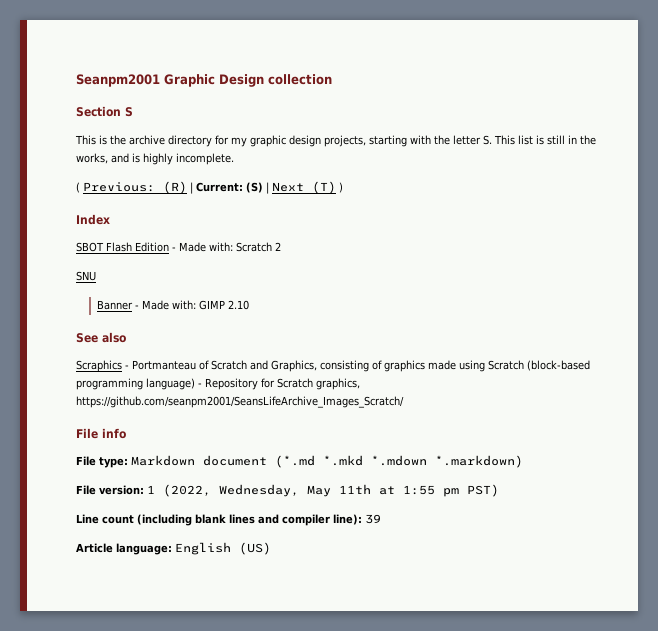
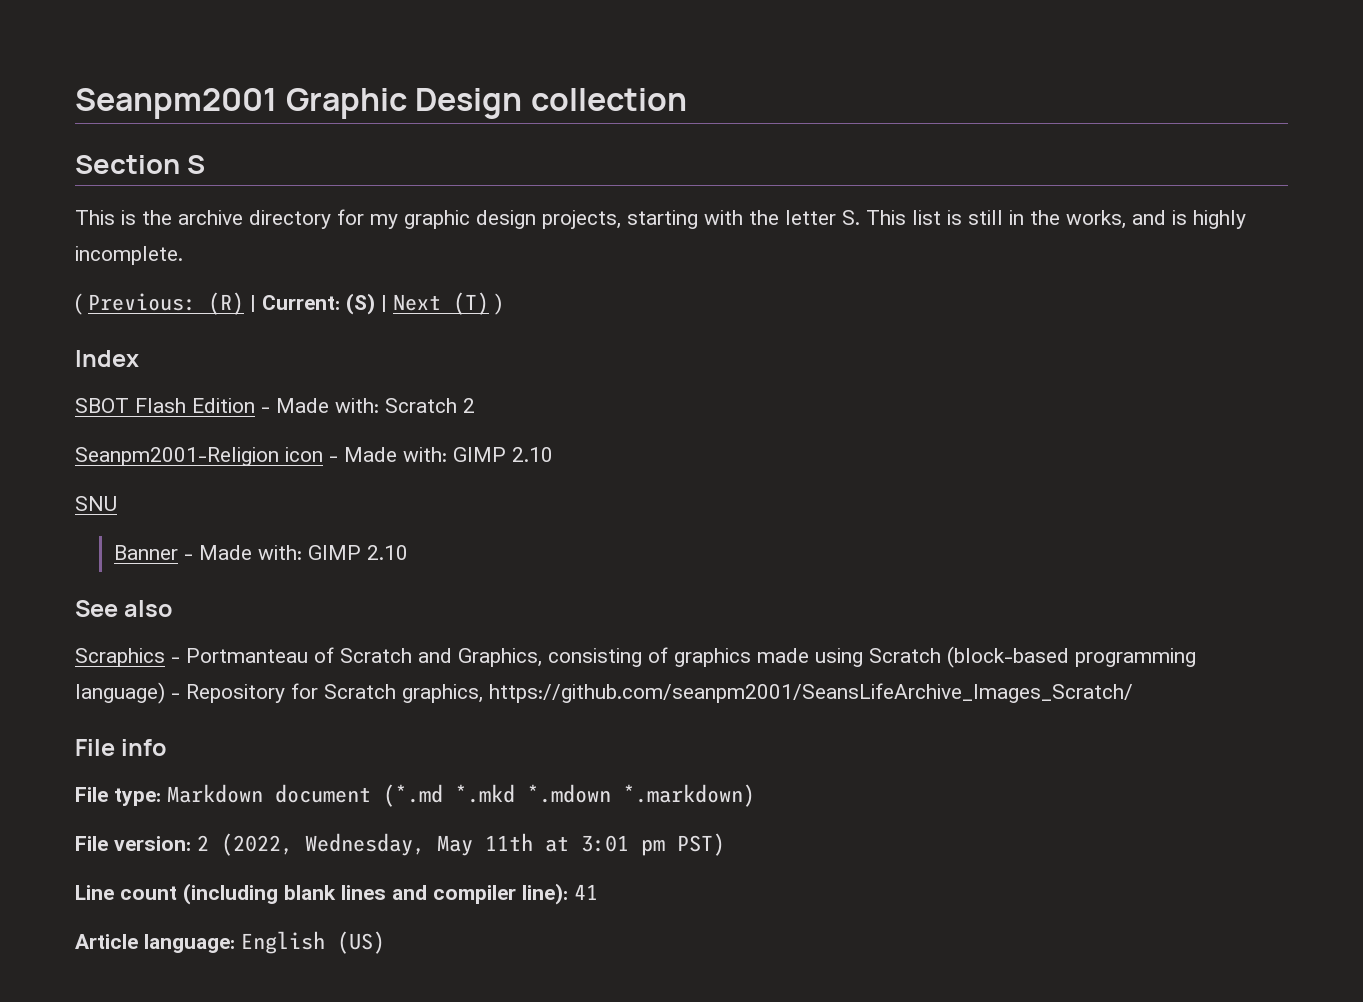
(281, 246) none -> [75,447,553,466] // Seanpm2001-Religion icon - Made with: GIMP 2.10
[147,485,155,494] 1 -> [197,835,209,851] 2
[403,485,435,495] 1:55 -> [581,835,629,852] 3:01
[365,514,381,524] 39 -> [574,884,598,900] 41

